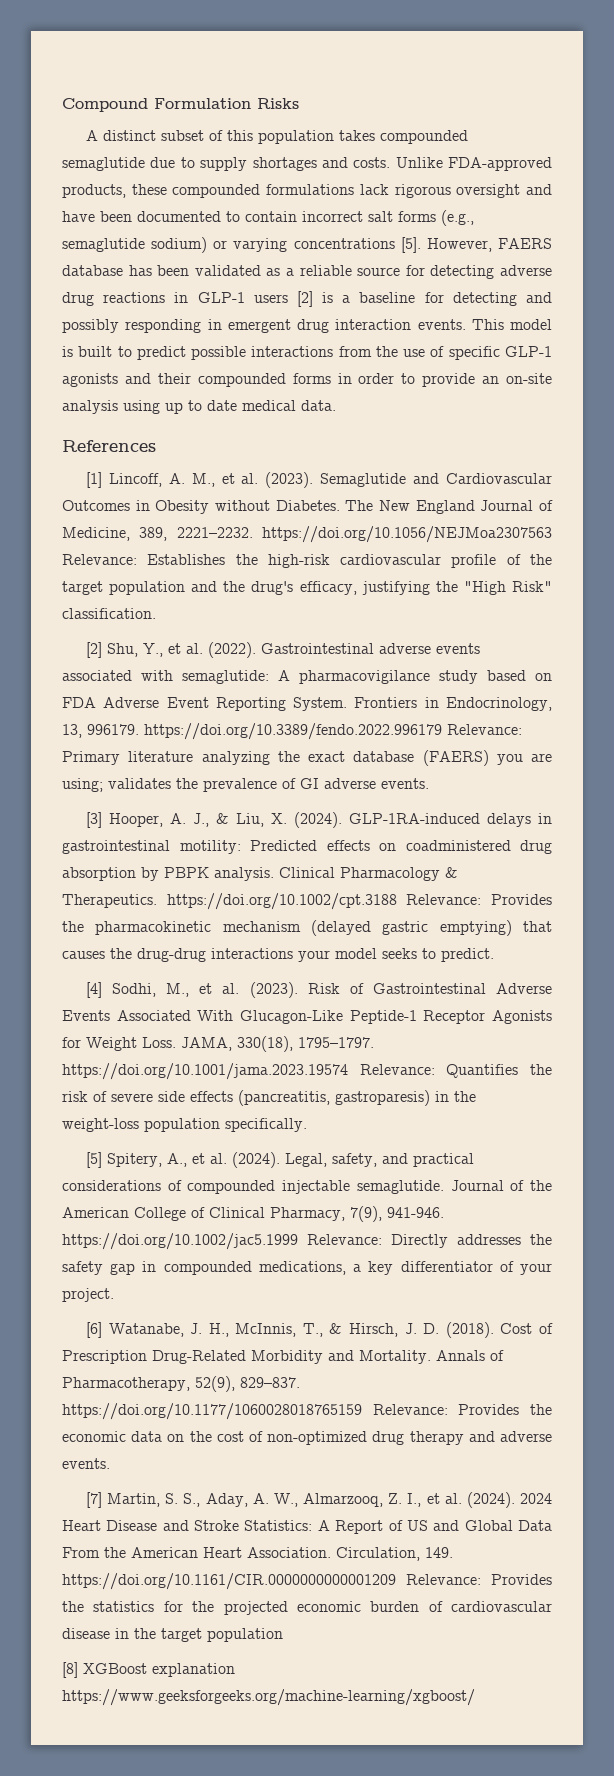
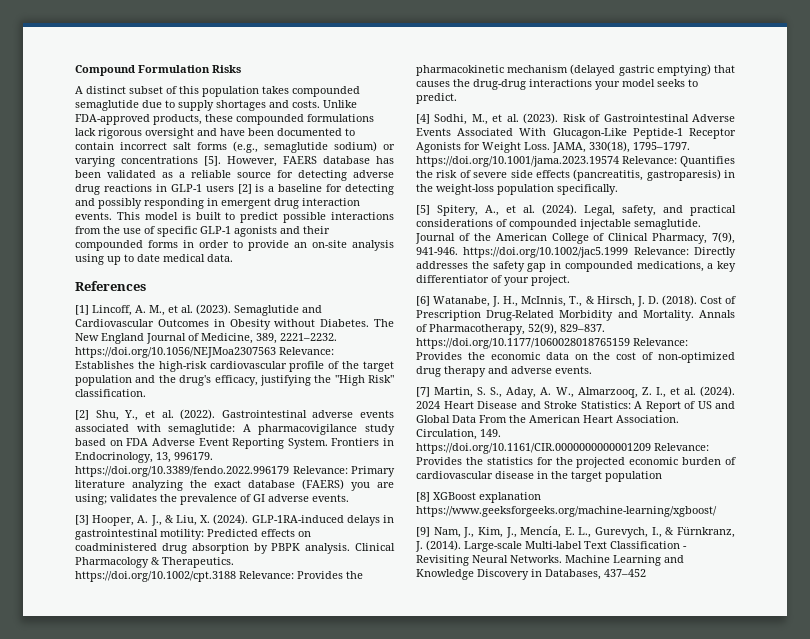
(475, 1697) none -> [416,526,735,538] [415,540,687,552] [416,555,684,566] [416,569,646,580] // [9] Nam, J., Kim, J., Mencía, E. L., Gurevych, I., & Fürnkranz, J. (2014). Large-scale Multi-label Text Classification - Revisiting Neural Networks. Machine Learning and Knowledge Discovery in Databases, 437–452

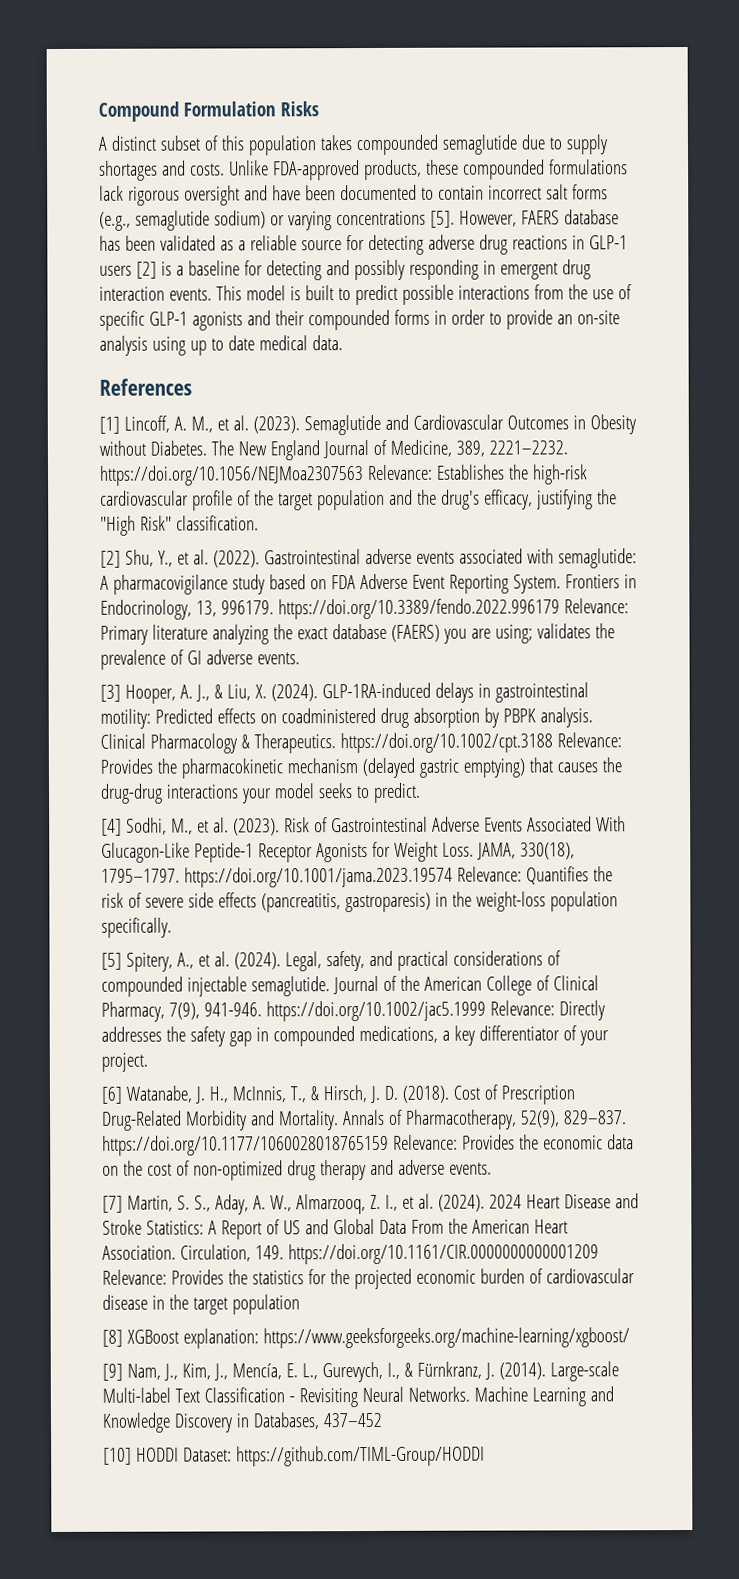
[479,492,541,503] explanation -> [182,1328,259,1349] explanation:
(646, 573) none -> [103,1445,485,1467] // [10] HODDI Dataset: https://github.com/TIML-Group/HODDI

